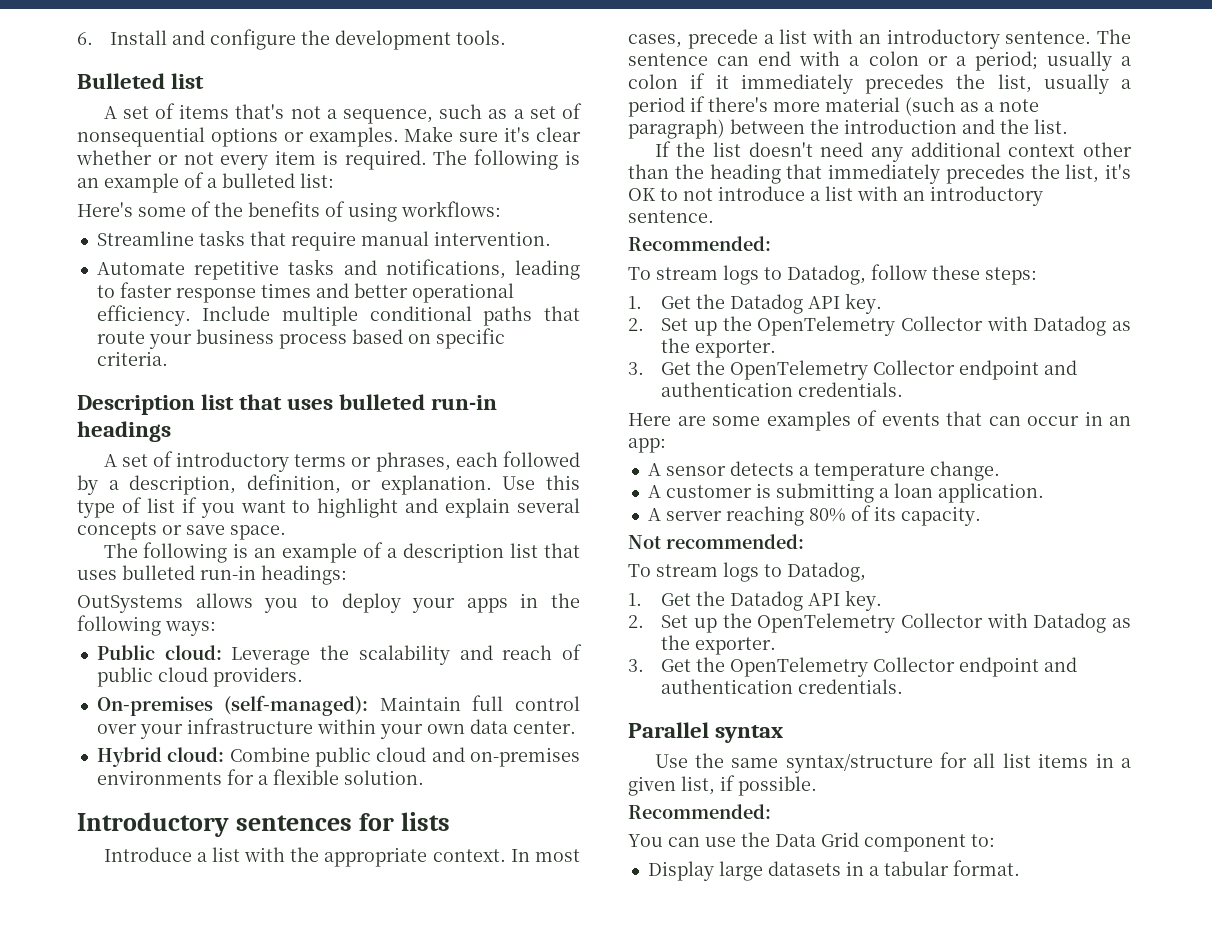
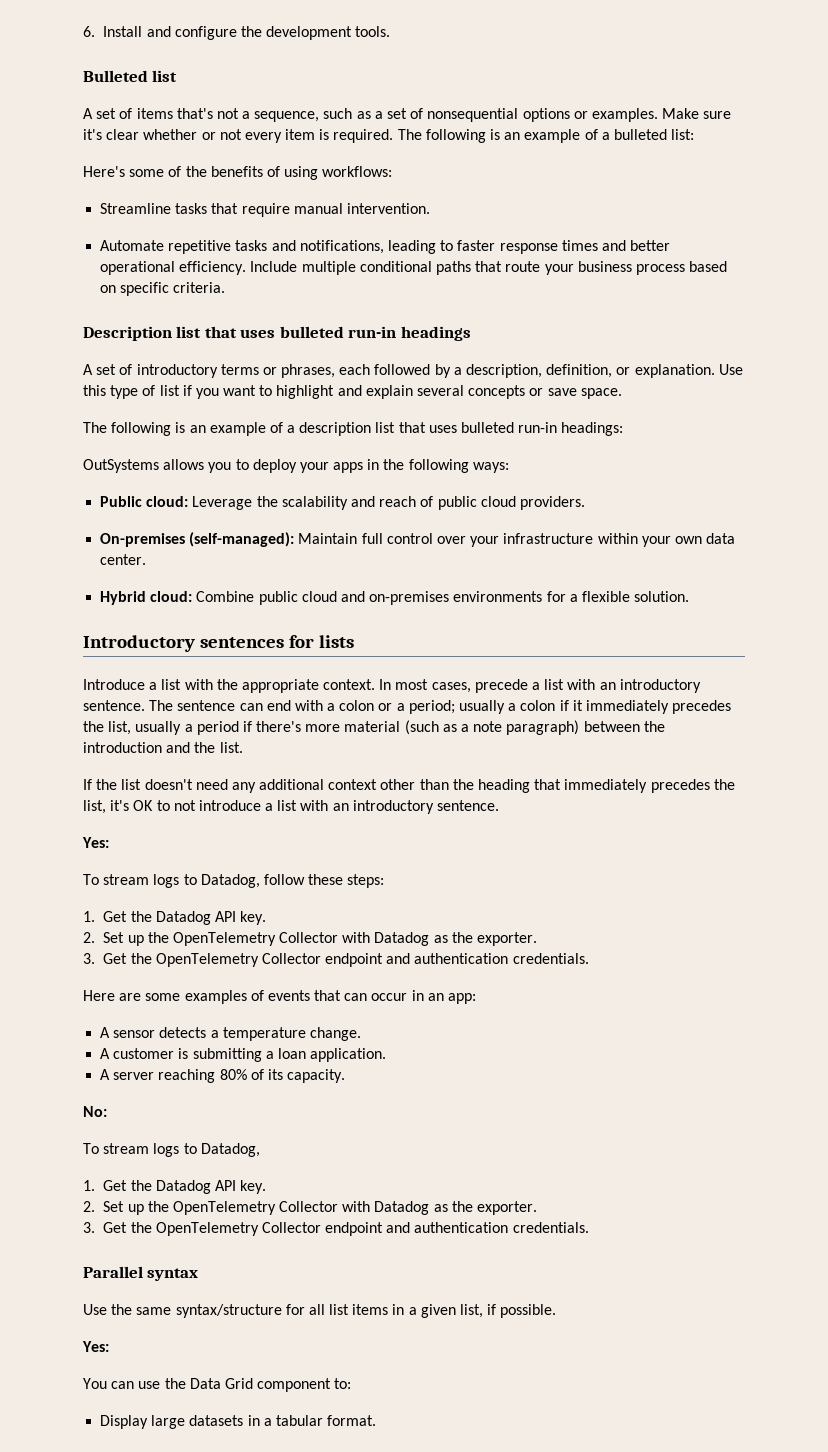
[628,236,771,251] Recommended: -> [82,837,109,848] Yes:
[628,534,804,549] Not recommended: -> [83,1106,107,1117] No:
[628,804,771,819] Recommended: -> [82,1341,109,1352] Yes:

